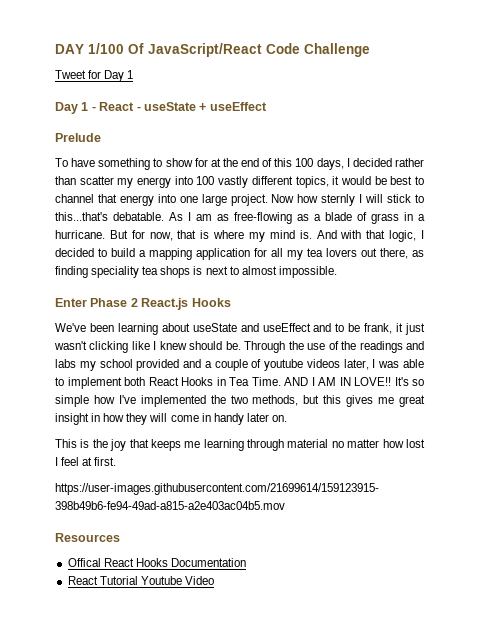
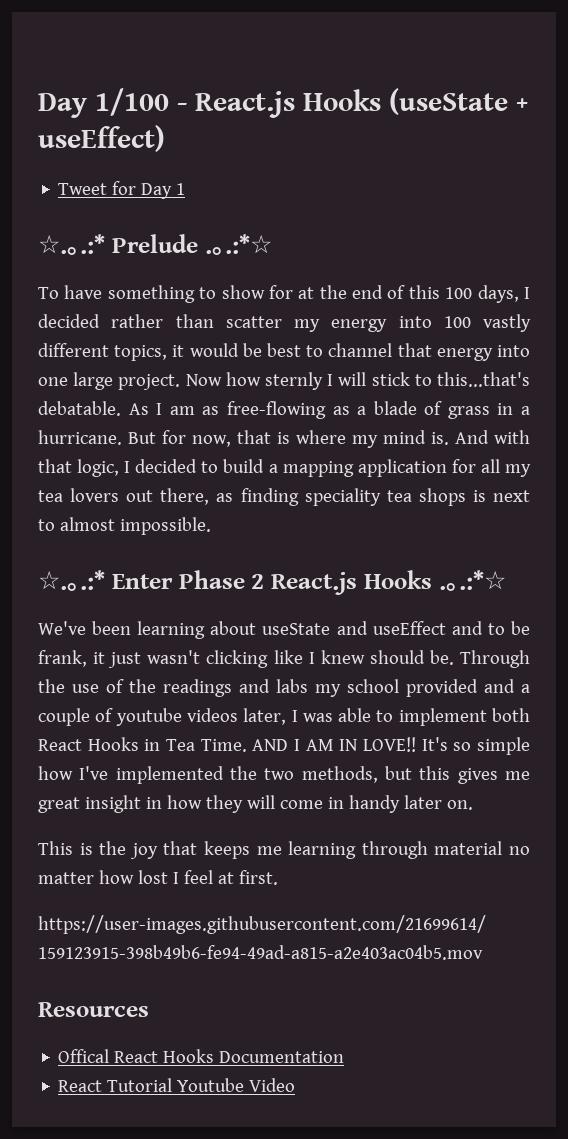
[55,43,370,57] [55,70,134,82] [55,102,267,114] DAY 1/100 Of JavaScript/React Code Challenge // Tweet for Day 1 // Day 1 - React - useState + useEffect // -> [38,88,528,118] [38,125,165,152] [58,181,186,199] [38,234,105,255] Day 1/100 - React.js Hooks (useState + useEffect) // Tweet for Day 1 // ☆.｡.:*
(101, 137) none -> [204,234,272,255] .｡.:*☆
(337, 272) none -> [38,570,105,591] ☆.｡.:*
(231, 302) none -> [438,570,506,591] .｡.:*☆

